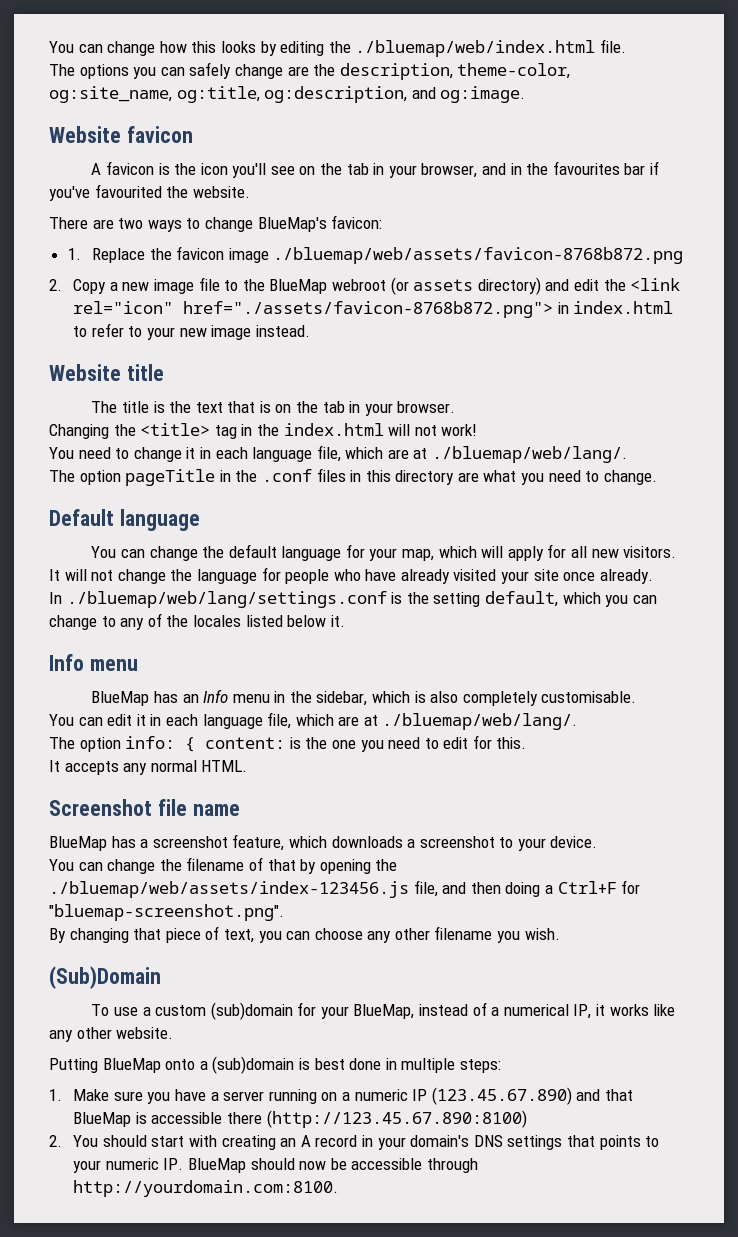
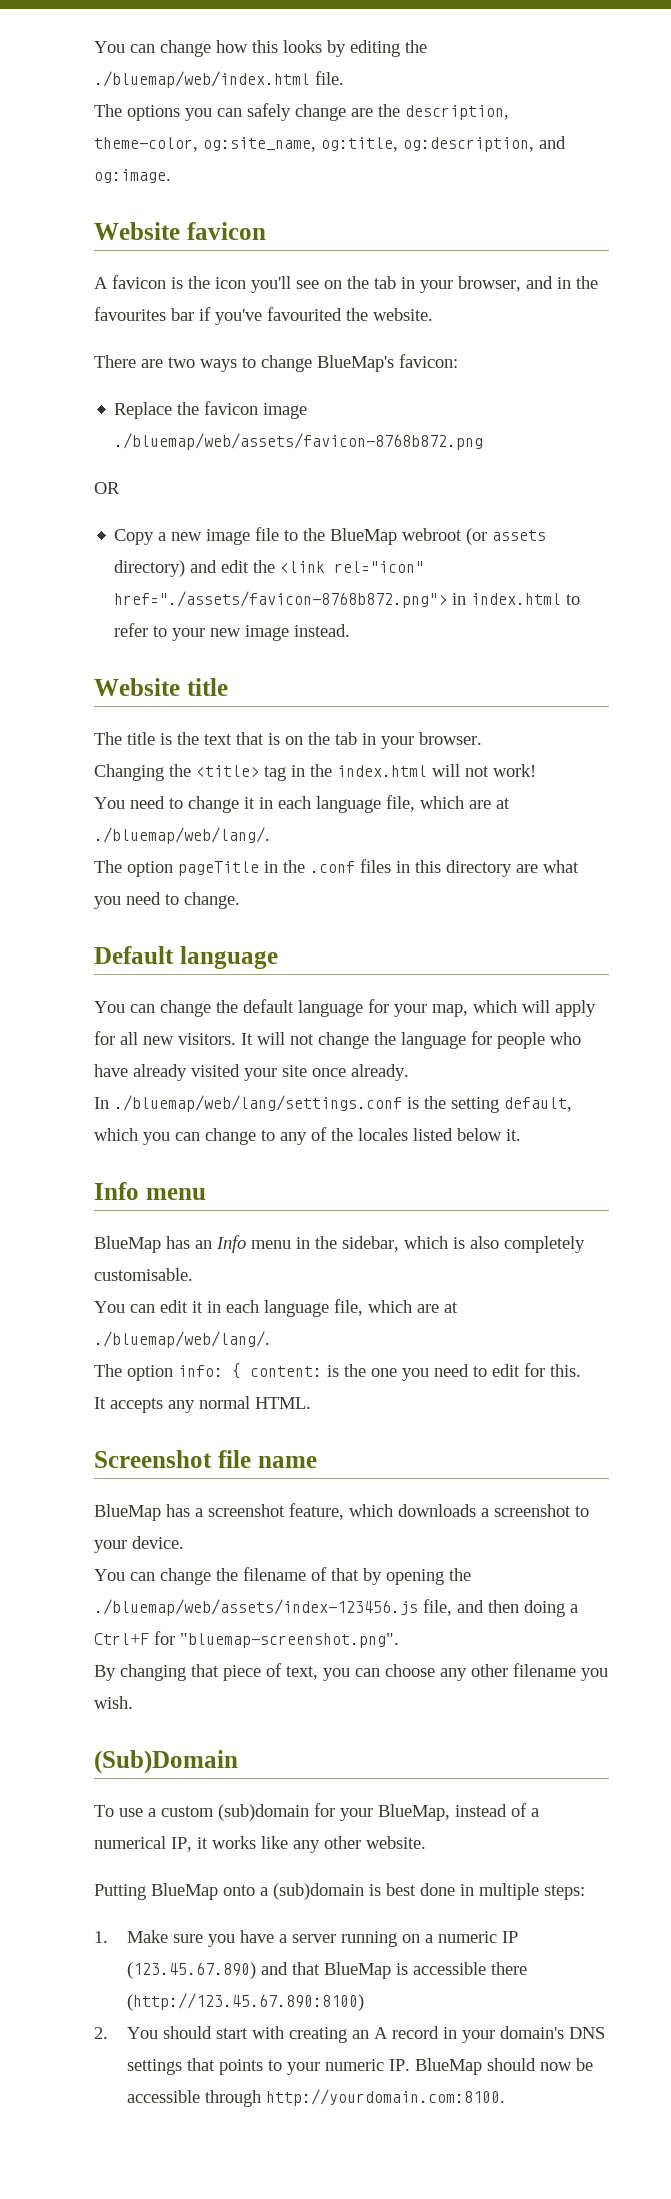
[67,248,81,260] 1. -> (458, 361) none
[49,279,62,291] 2. -> [94,482,120,494] OR //

